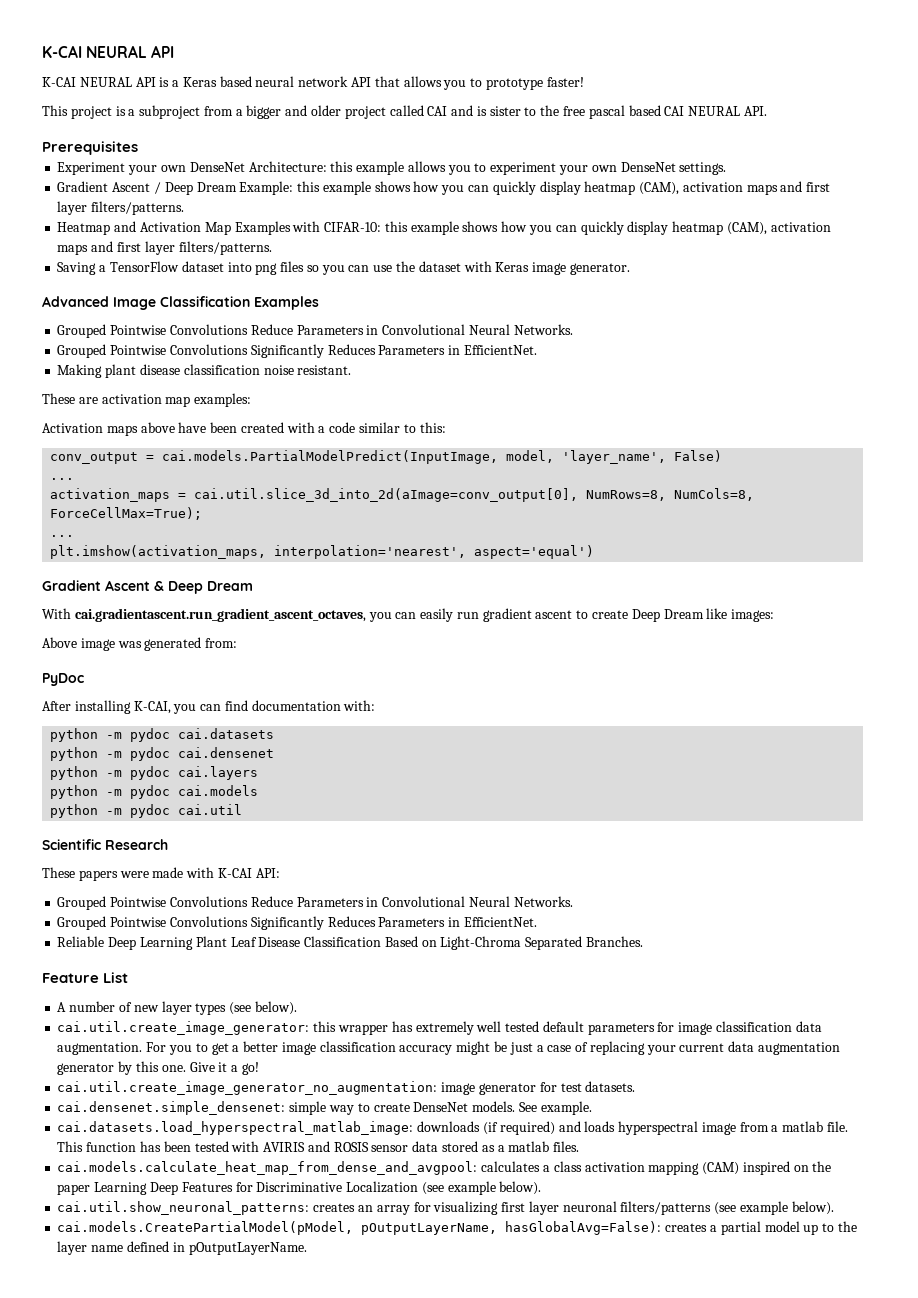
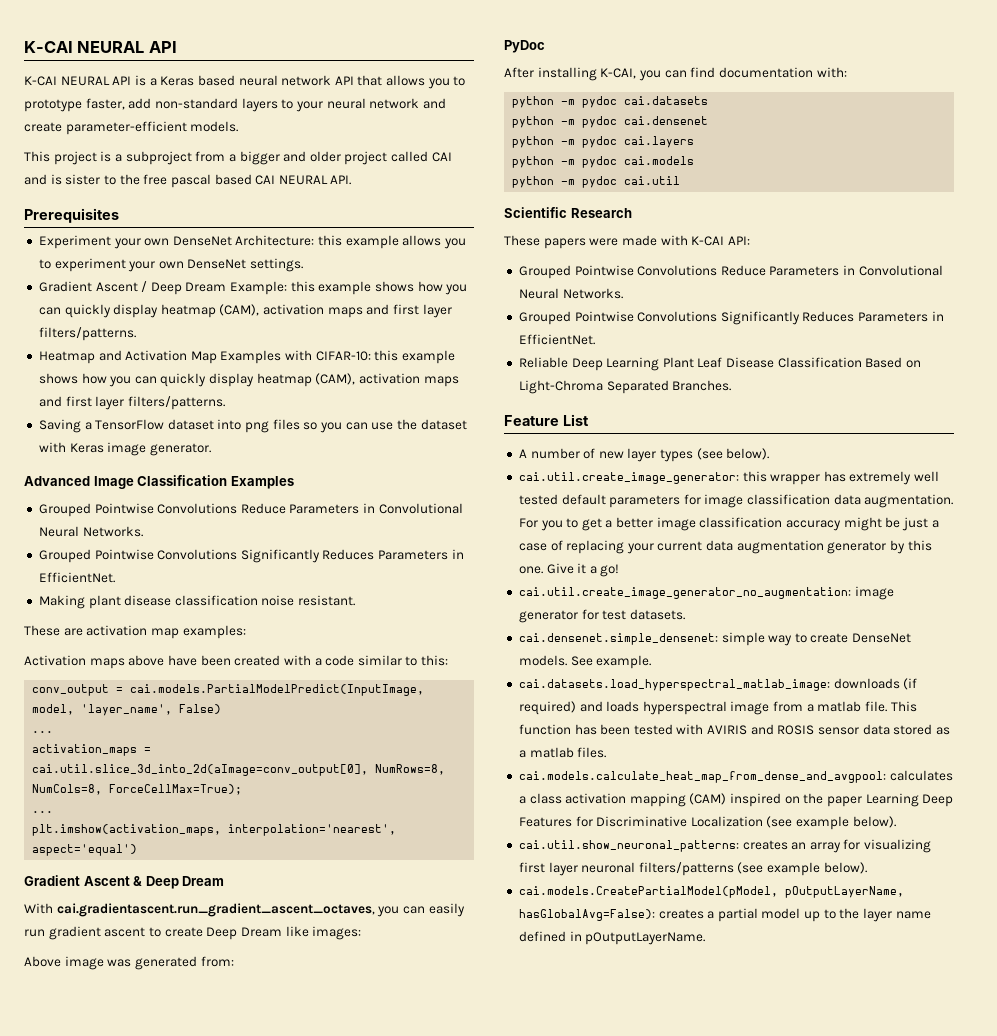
[546,77,584,87] faster! -> [85,98,446,112] [24,121,239,135] faster, add non-standard layers to your neural network and create parameter-efficient models.

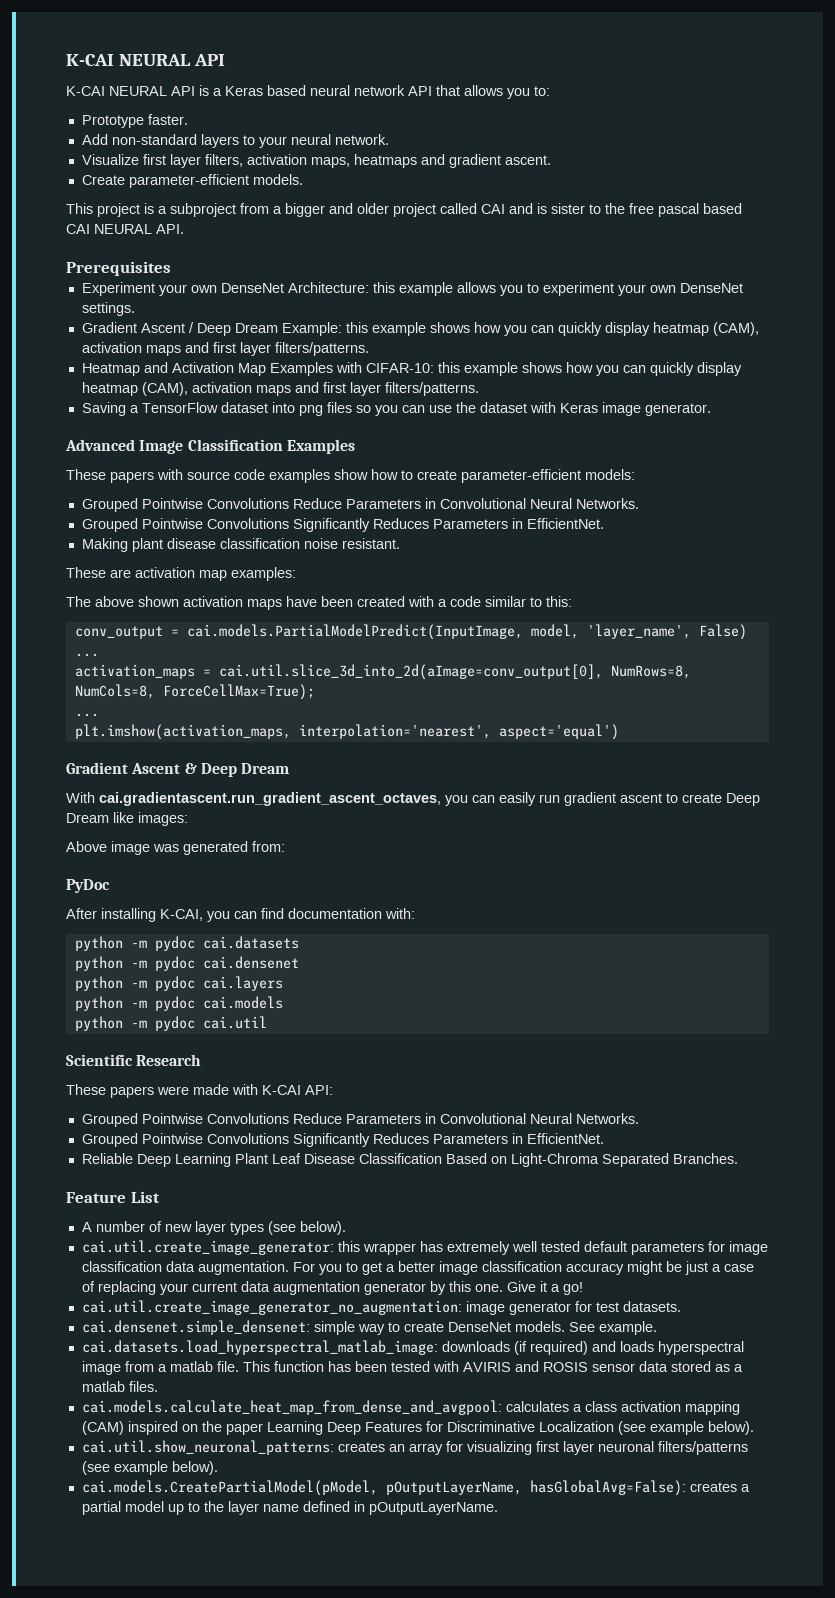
[453,76,466,86] [24,98,152,112] to prototype faster, add -> [534,86,550,96] [81,114,188,128] [81,134,108,145] to: // Prototype faster. // Add
[369,98,446,109] [24,122,62,132] network and create -> [334,134,389,145] [81,154,551,168] [81,175,125,185] network. // Visualize first layer filters, activation maps, heatmaps and gradient ascent. // Create
(294, 482) none -> [66,469,635,483] // These papers with source code examples show how to create parameter-efficient models:
[24,655,165,669] Activation maps above -> [66,596,282,610] The above shown activation maps

